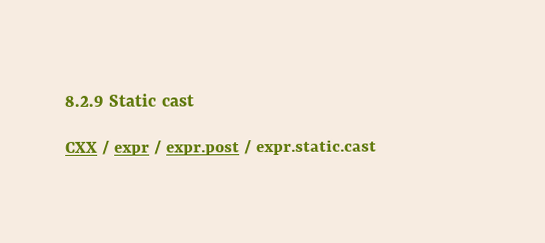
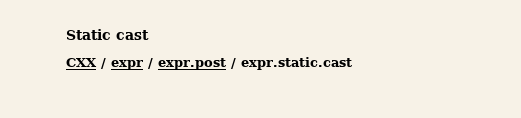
[64,95,104,107] 8.2.9 -> (66, 34) none

